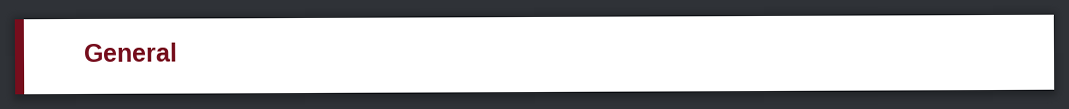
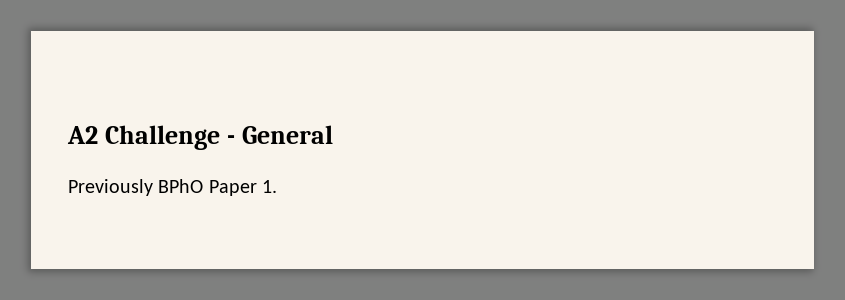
[83,42,178,62] General -> [67,125,334,150] [68,179,278,196] A2 Challenge - General // Previously BPhO Paper 1.

